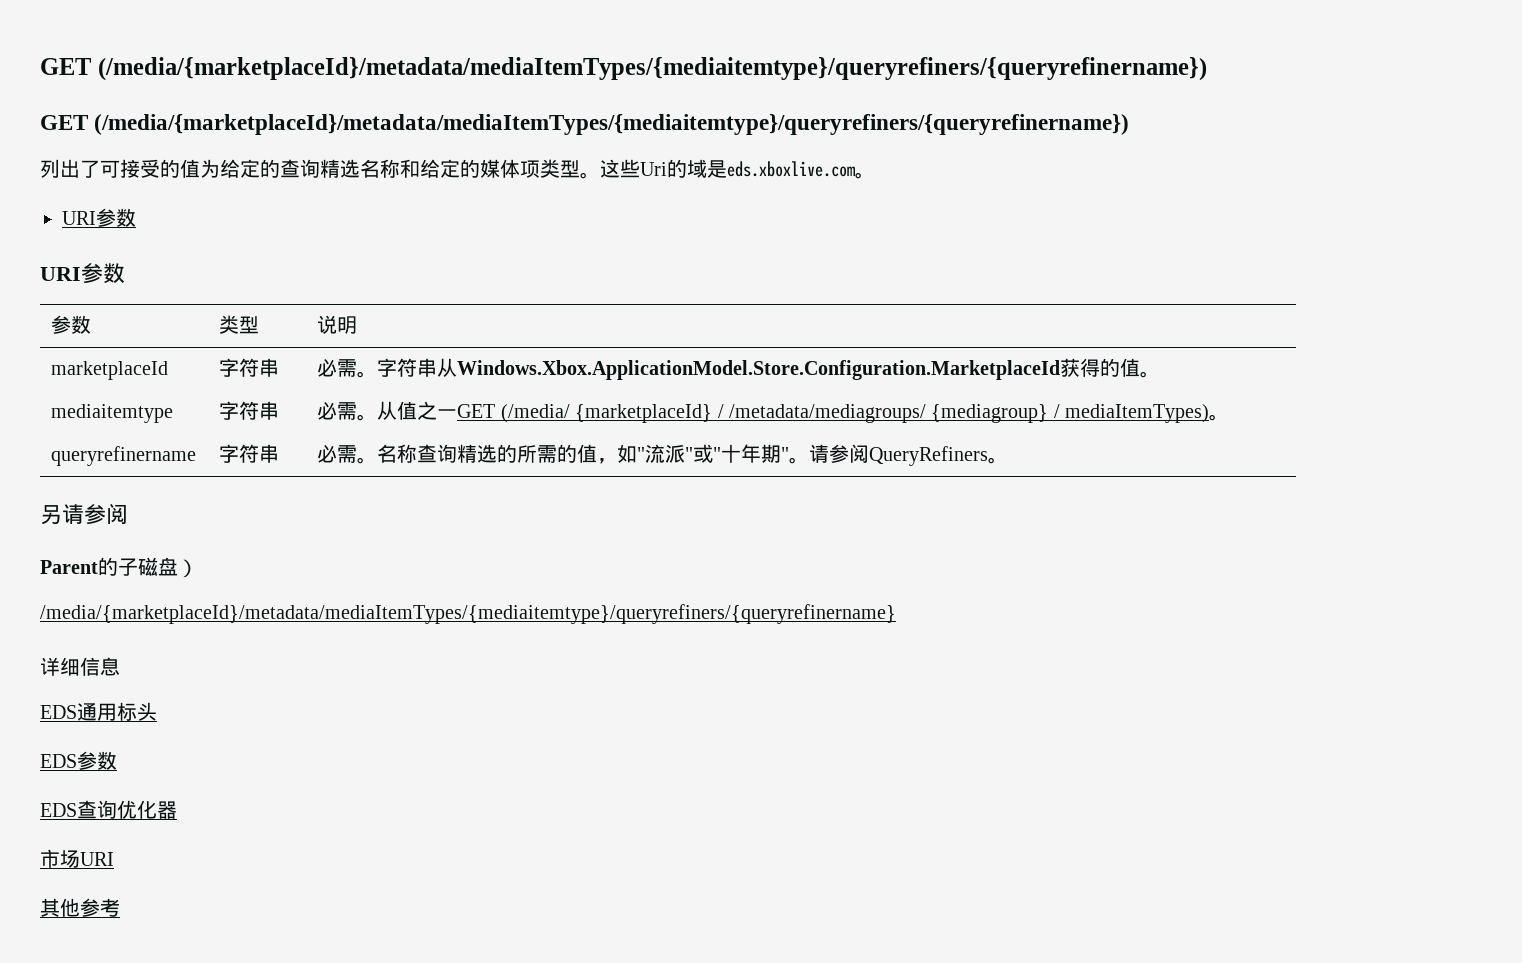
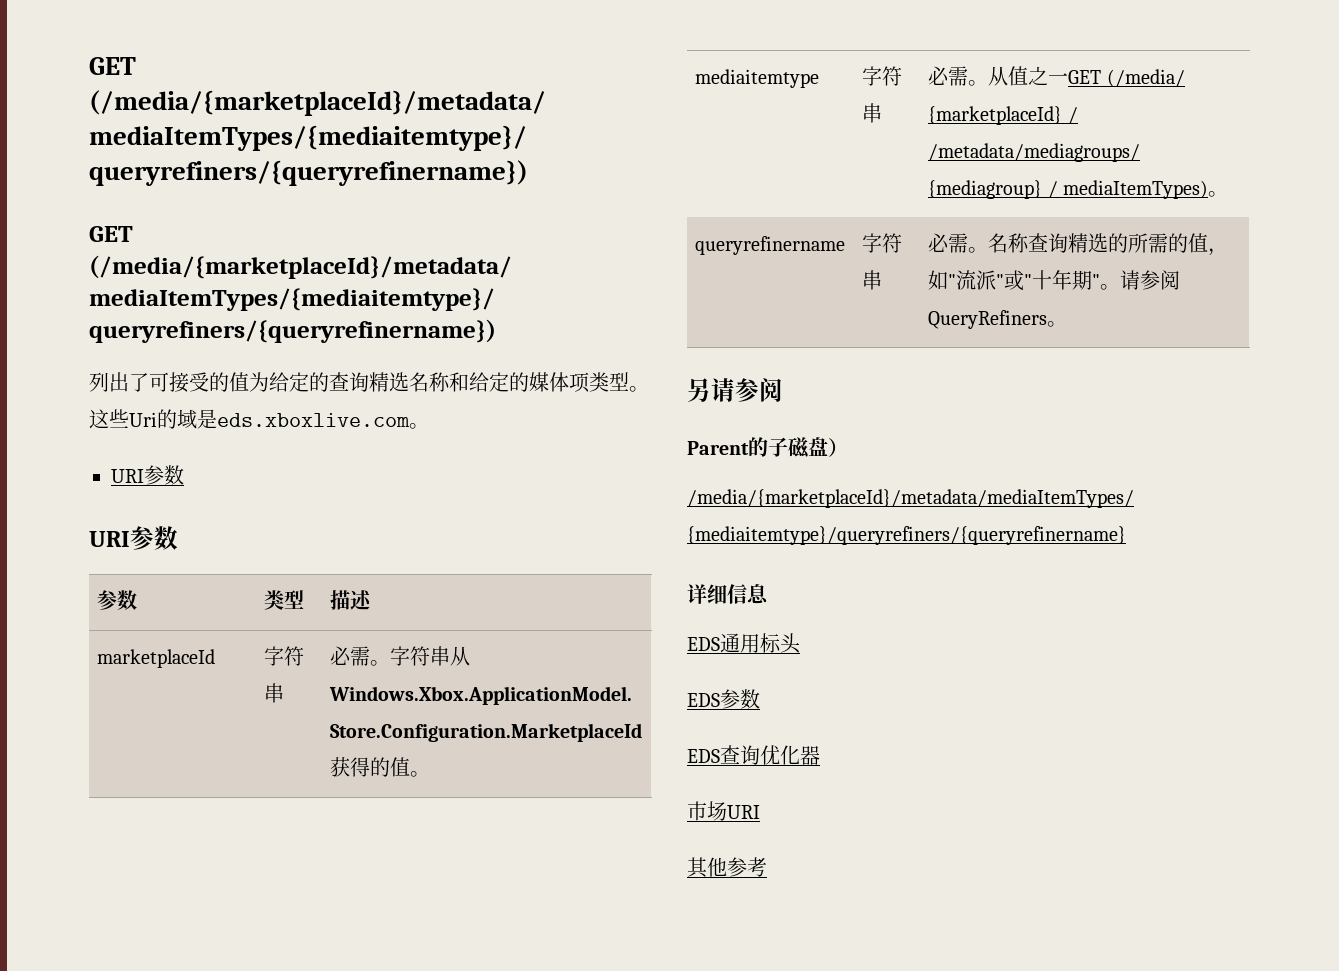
[317,315,358,334] 说明 -> [330,590,373,610] 描述

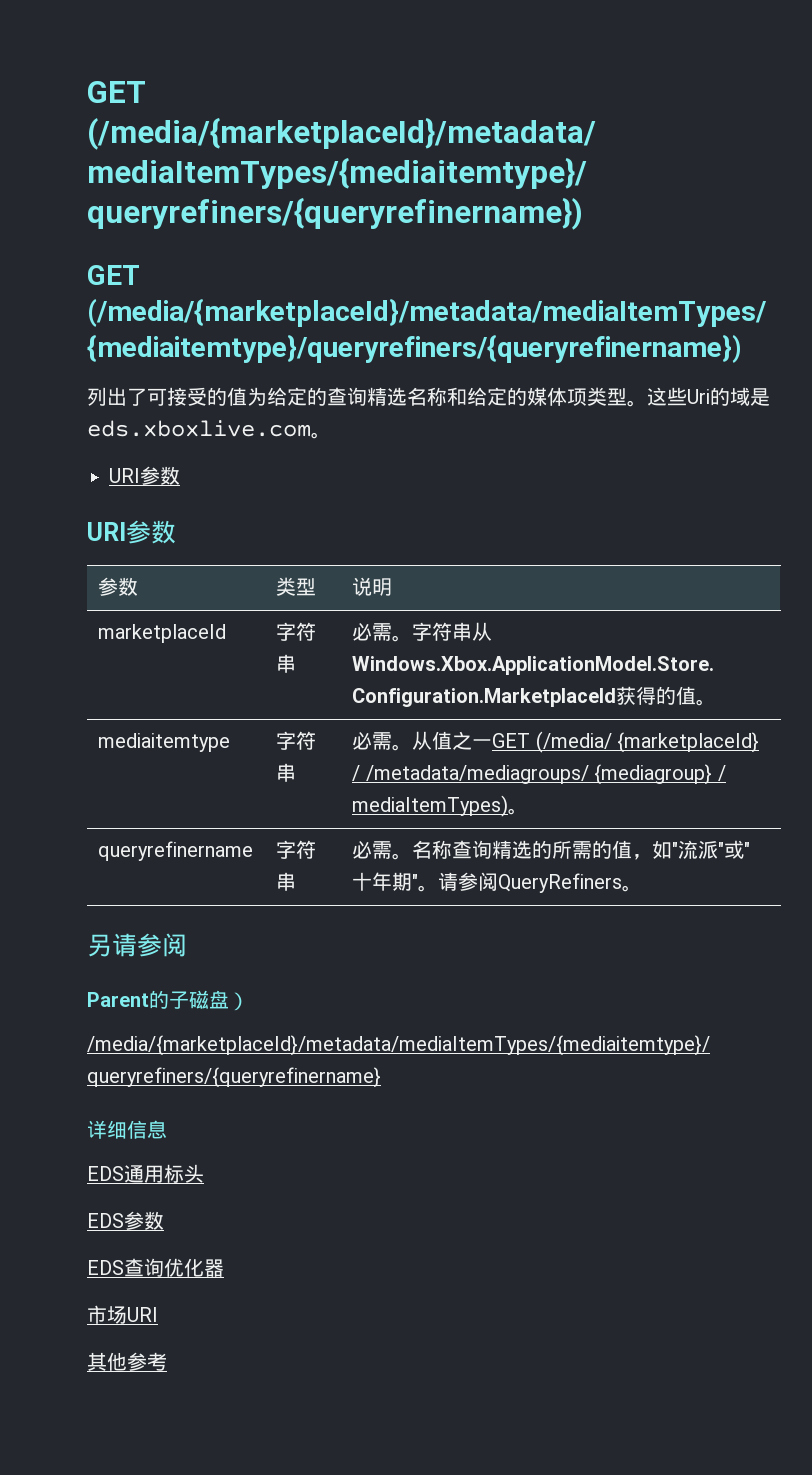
[330,590,373,610] 描述 -> [352,577,393,596] 说明

